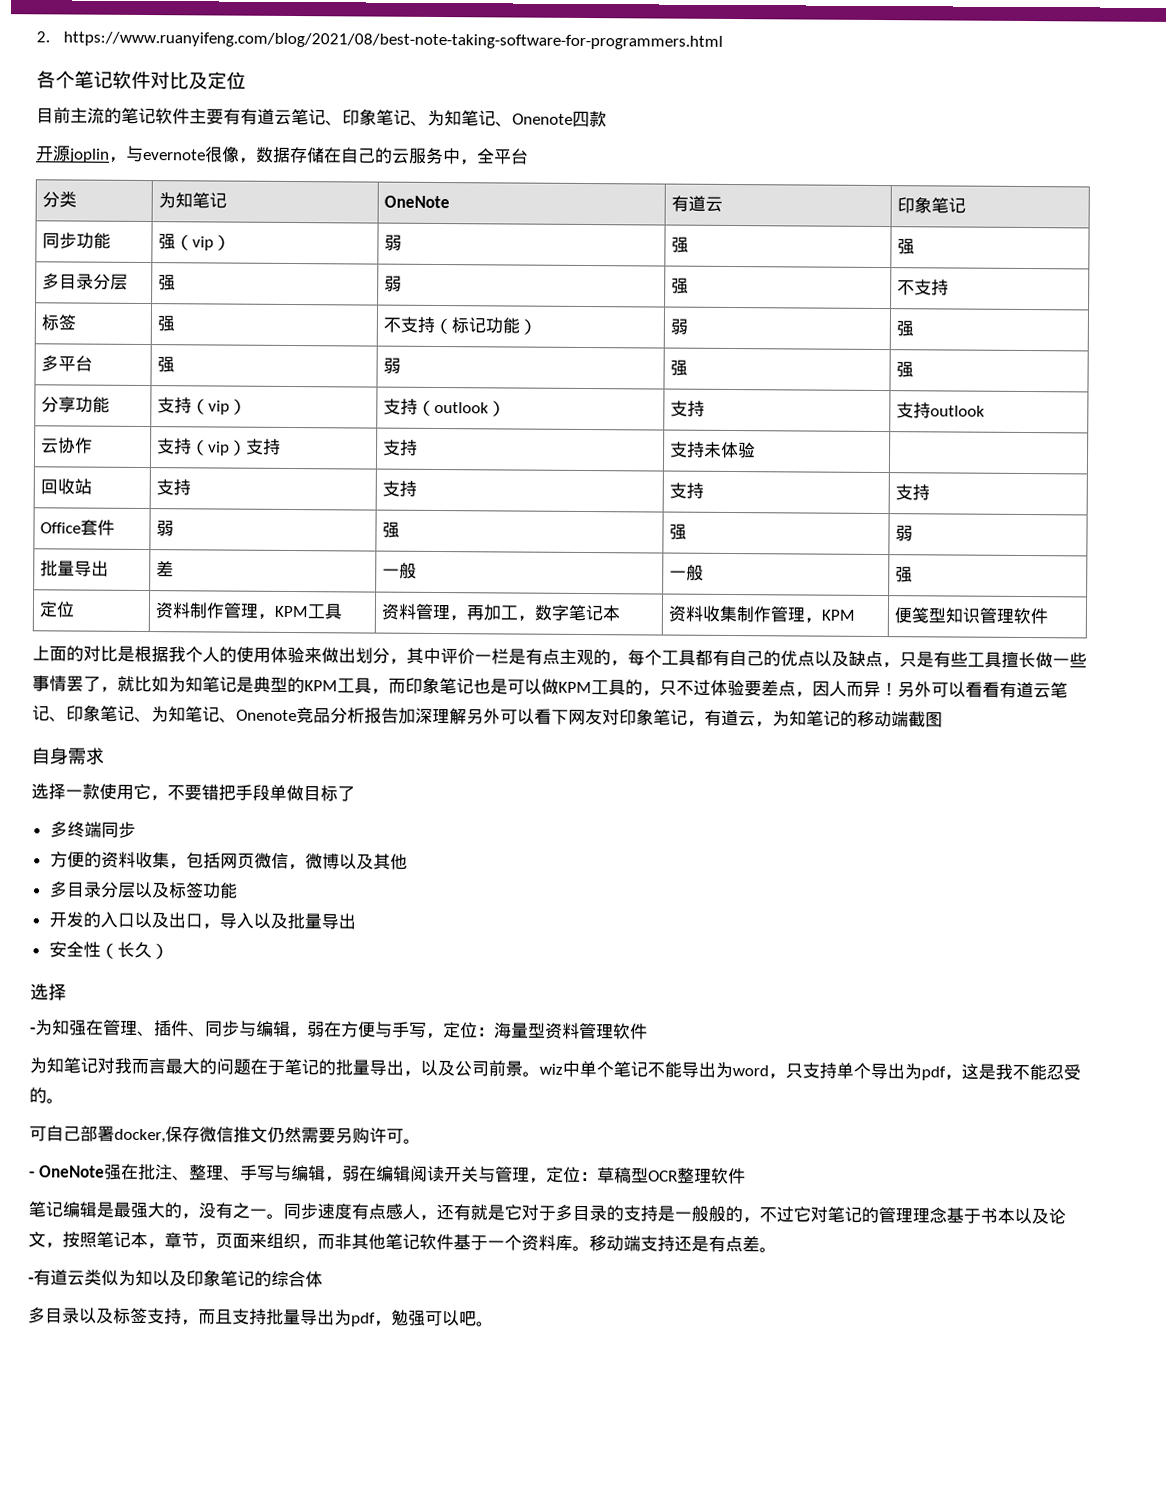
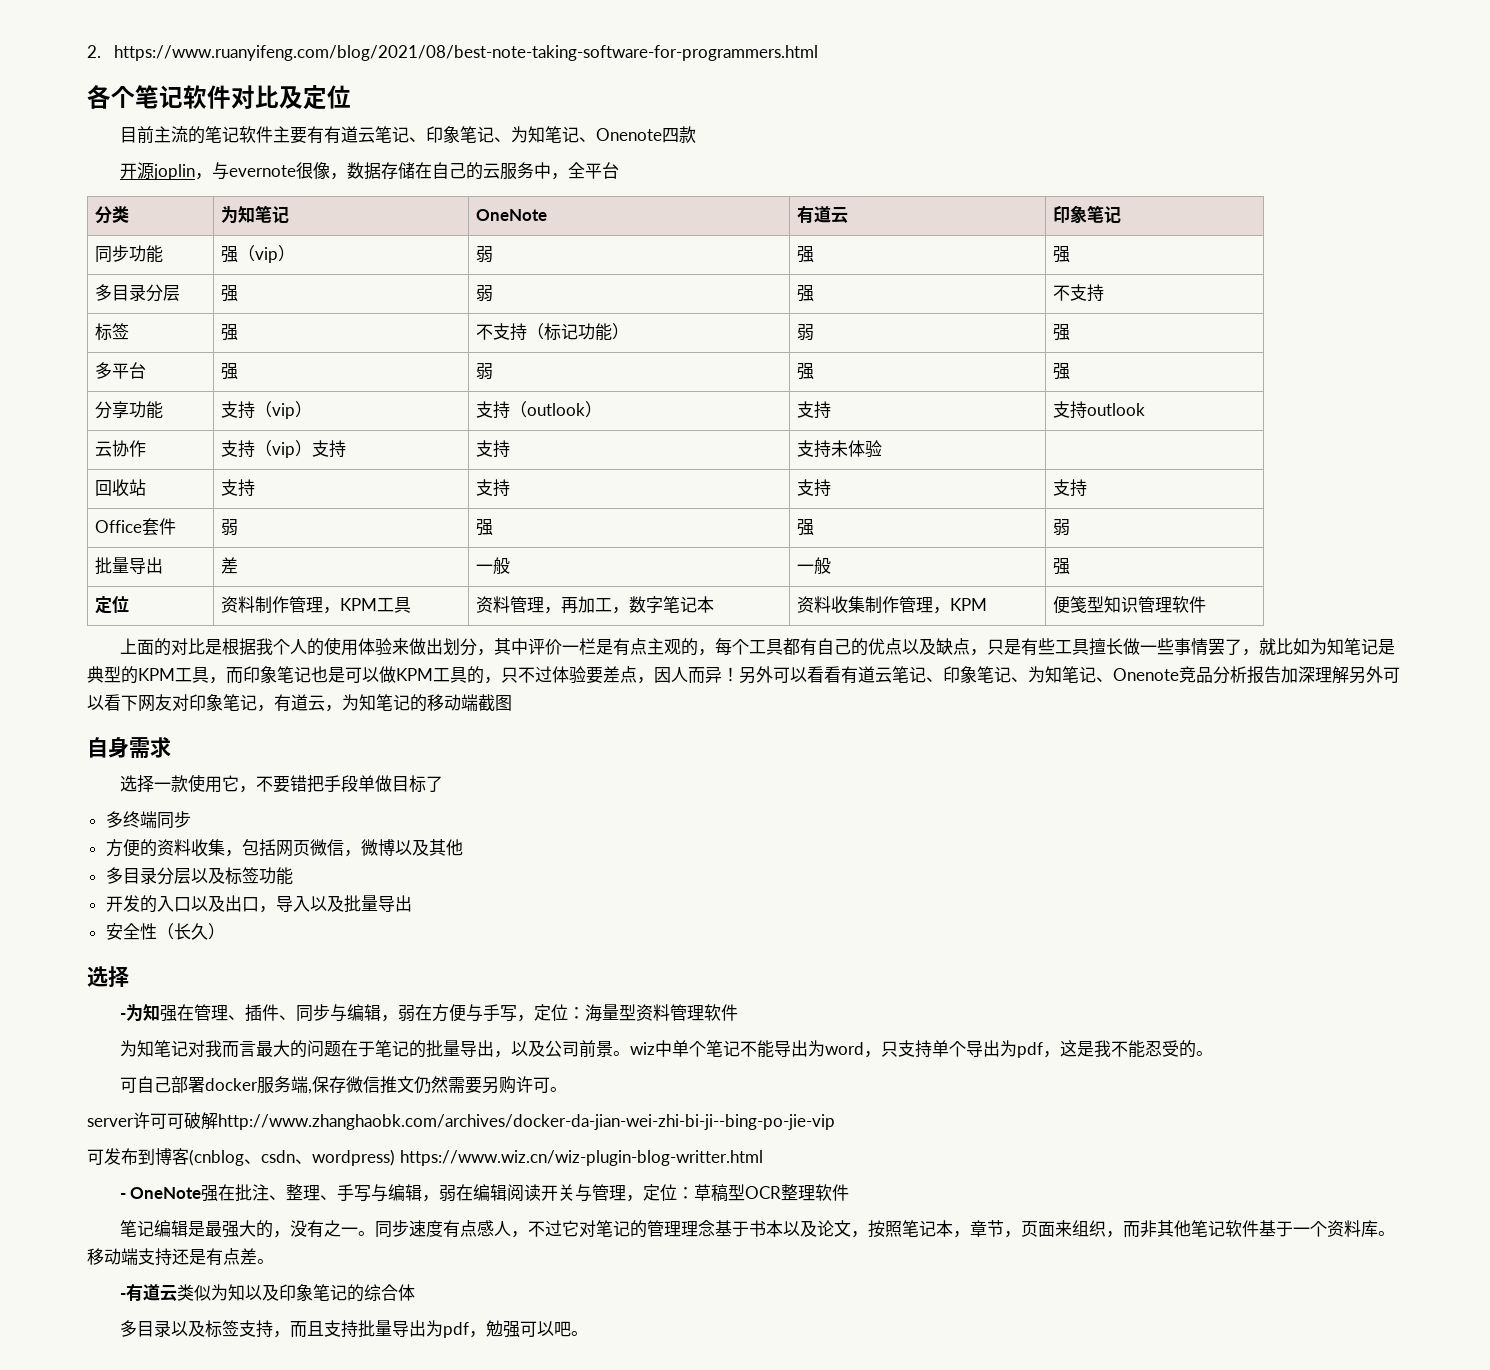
[114,1128,166,1144] docker, -> [204,1076,312,1094] docker服务端,
(421, 1141) none -> [87,1112,835,1130] [87,1148,763,1166] // server许可可破解http://www.zhanghaobk.com/archives/docker-da-jian-wei-zhi-bi-ji--bing-po-jie-vip // 可发布到博客(cnblog、csdn、wordpress) https://www.wiz.cn/wiz-plugin-blog-writter.html
[436,1204,760,1224] 还有就是它对于多目录的支持是一般般的， -> (528, 1234) none

